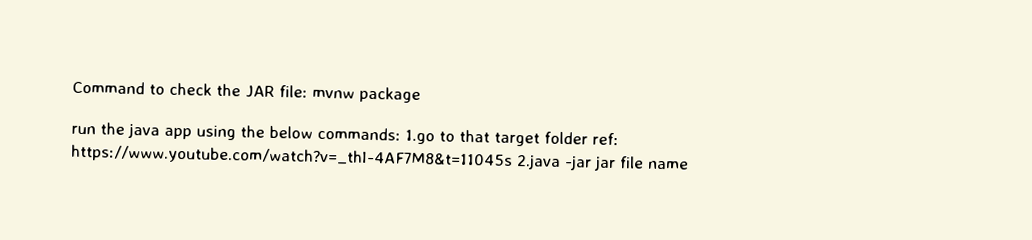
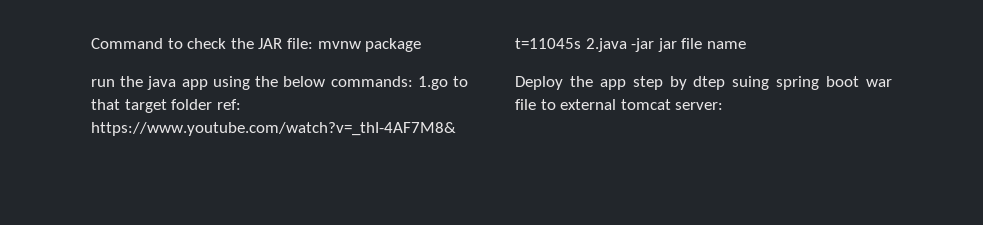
(689, 165) none -> [515,76,892,90] [515,99,724,110] // Deploy the app step by dtep suing spring boot war file to external tomcat server:

